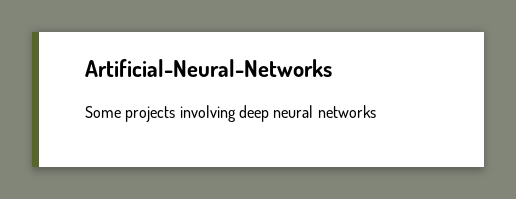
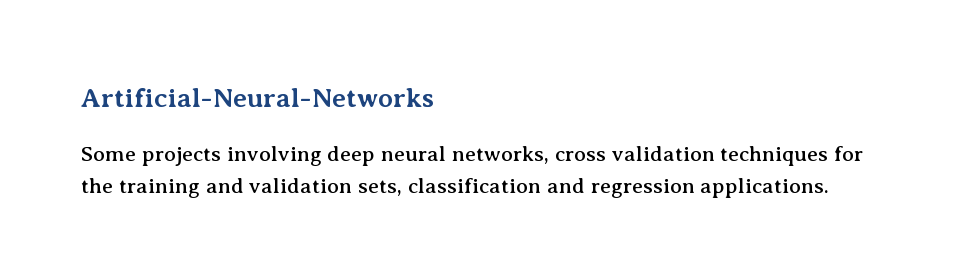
[317,105,376,118] networks -> [452,146,864,166] [81,178,830,198] networks, cross validation techniques for the training and validation sets, classification and regression applications.

